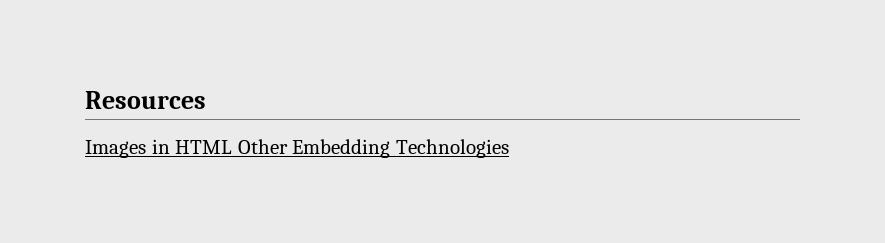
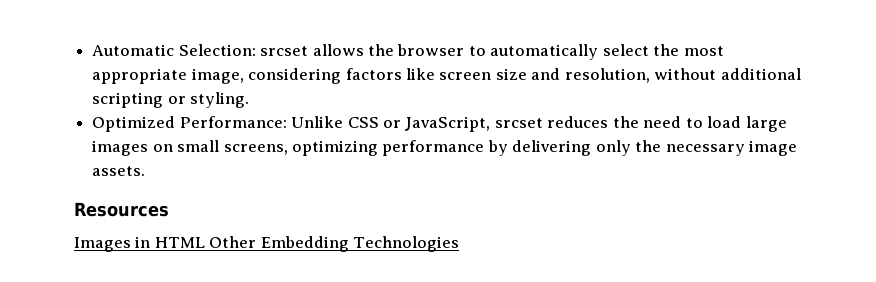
(85, 100) none -> [92,44,724,60] [92,68,801,84] [92,92,250,108] [92,116,787,132] [92,140,798,156] [92,166,146,176] Automatic Selection: srcset allows the browser to automatically select the most appropriate image, considering factors like screen size and resolution, without additional scripting or styling. // Optimized Performance: Unlike CSS or JavaScript, srcset reduces the need to load large images on small screens, optimizing performance by delivering only the necessary image assets. //

